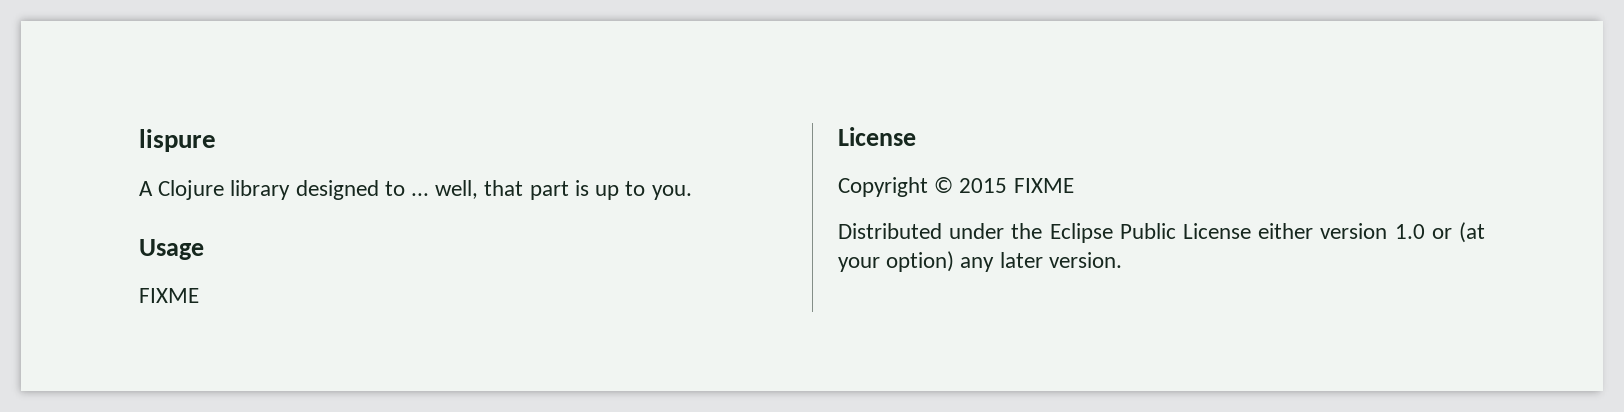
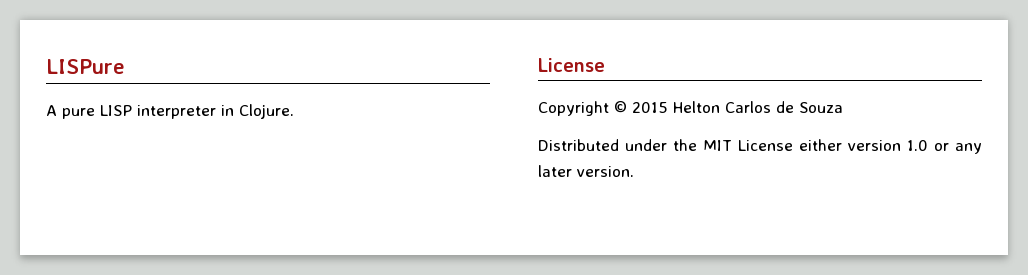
[139,129,216,152] lispure -> [46,59,125,74] LISPure
[158,180,692,200] [139,239,204,260] [139,288,199,303] Clojure library designed to ... well, that part is up to you. // Usage // FIXME -> [62,104,294,119] pure LISP interpreter in Clojure.
[1013,178,1074,193] FIXME -> [673,101,843,113] Helton Carlos de Souza
[1049,223,1176,243] Eclipse Public -> [703,140,732,151] MIT
[1459,222,1485,243] [838,251,955,272] (at your option) -> (949, 147) none

